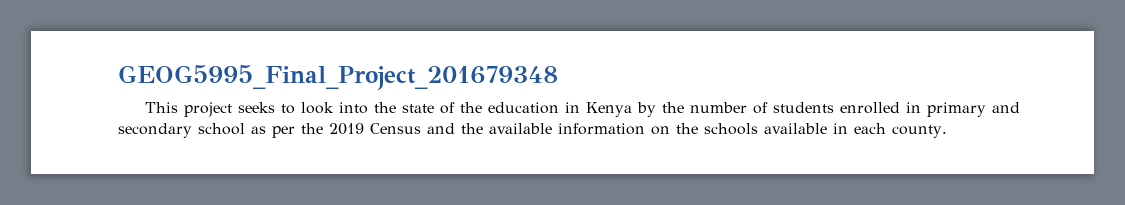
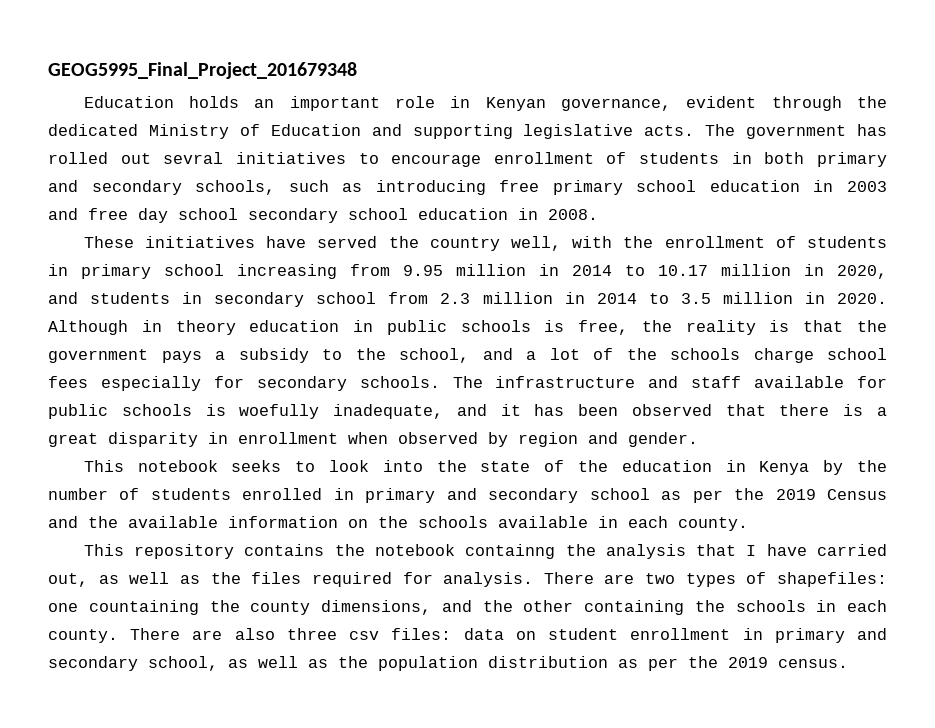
[144,102,232,117] // This project -> [83,96,888,111] [48,124,887,139] [48,152,887,167] [48,180,887,195] [48,208,598,223] [83,236,888,251] [48,264,887,279] [48,292,887,307] [48,320,887,335] [48,348,887,363] [48,376,887,391] [48,404,887,419] [48,432,698,447] [83,460,218,472] // Education holds an important role in Kenyan governance, evident through the dedicated Ministry of Education and supporting legislative acts. The government has rolled out sevral initiatives to encourage enrollment of students in both primary and secondary schools, such as introducing free primary school education in 2003 and free day school secondary school education in 2008. // These initiatives have served the country well, with the enrollment of students in primary school increasing from 9.95 million in 2014 to 10.17 million in 2020, and students in secondary school from 2.3 million in 2014 to 3.5 million in 2020. Although in theory education in public schools is free, the reality is that the government pays a subsidy to the school, and a lot of the schools charge school fees especially for secondary schools. The infrastructure and staff available for public schools is woefully inadequate, and it has been observed that there is a great disparity in enrollment when observed by region and gender. // This notebook
(947, 131) none -> [83,544,888,559] [48,572,887,587] [48,600,887,615] [48,628,888,643] [48,656,848,671] // This repository contains the notebook containng the analysis that I have carried out, as well as the files required for analysis. There are two types of shapefiles: one countaining the county dimensions, and the other containing the schools in each county. There are also three csv files: data on student enrollment in primary and secondary school, as well as the population distribution as per the 2019 census.

